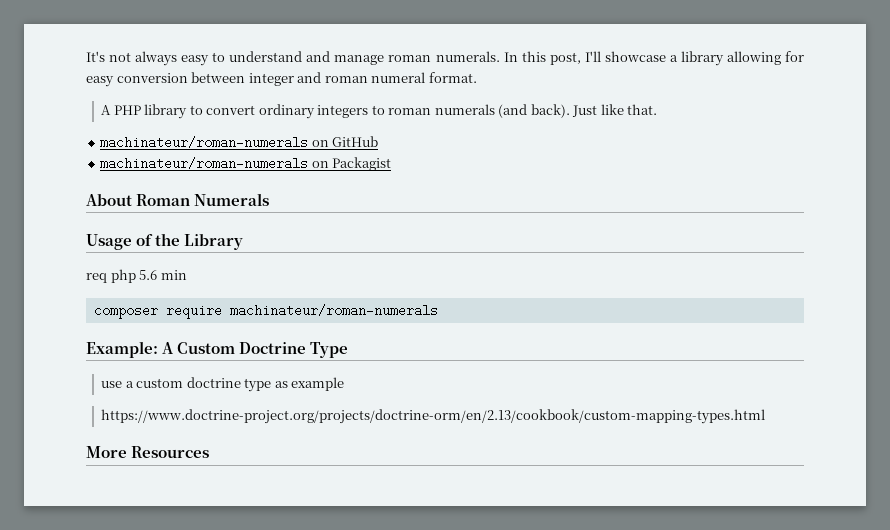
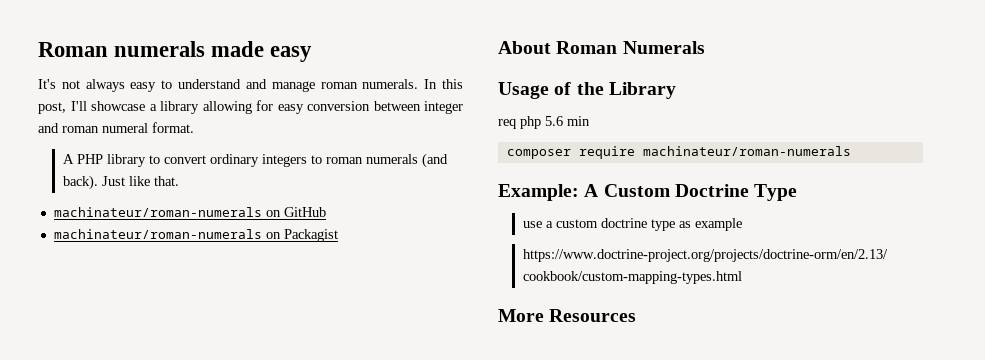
(86, 56) none -> [38,41,313,62] Roman numerals made easy //

